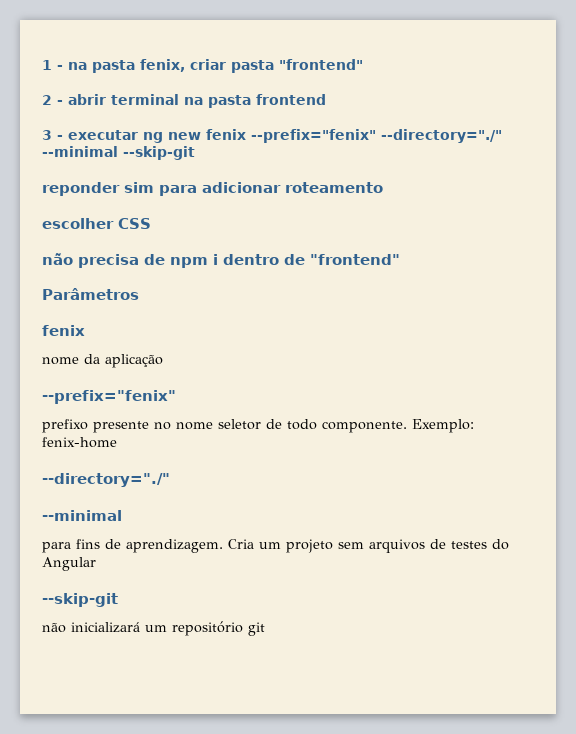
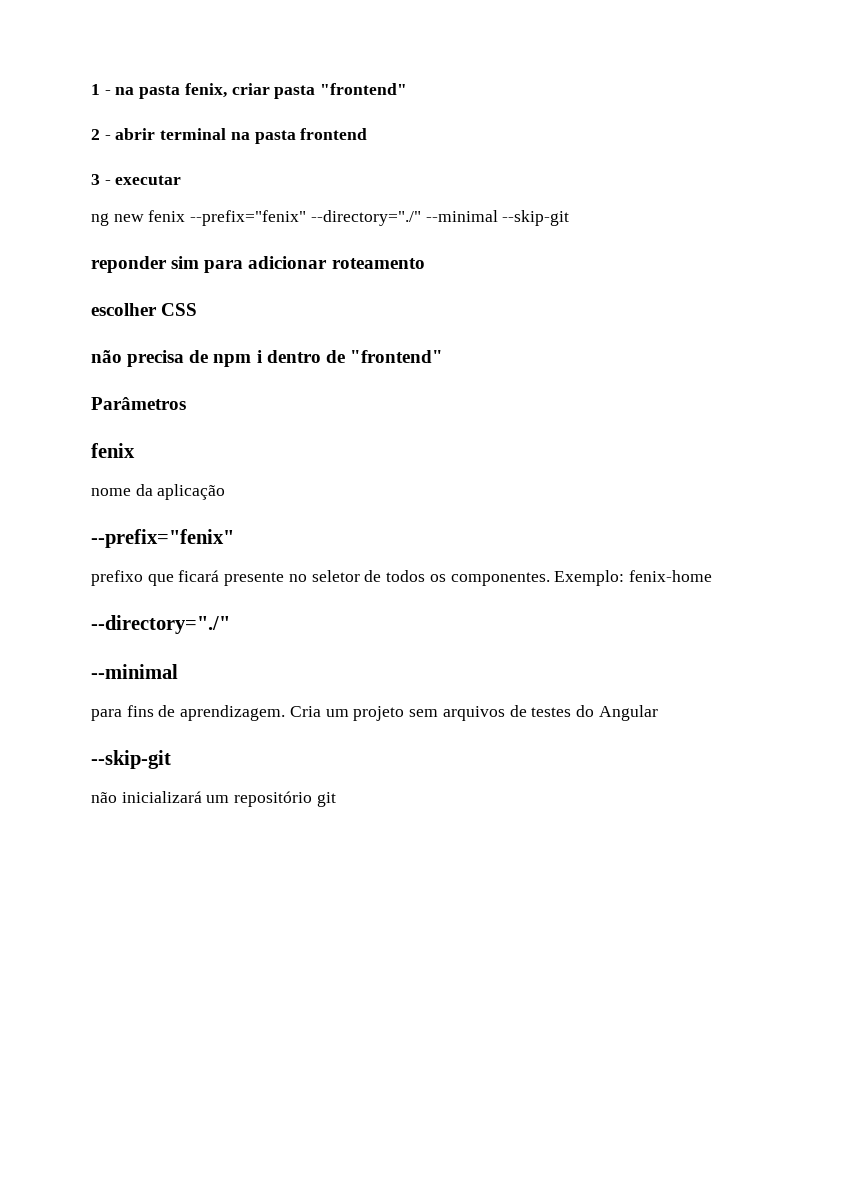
(138, 135) none -> (182, 180) //
(88, 426) none -> [147,570,220,586] que ficará
[176,422,213,430] nome -> (307, 578) none
[287,419,407,433] todo componente. -> [386,570,550,586] todos os componentes.

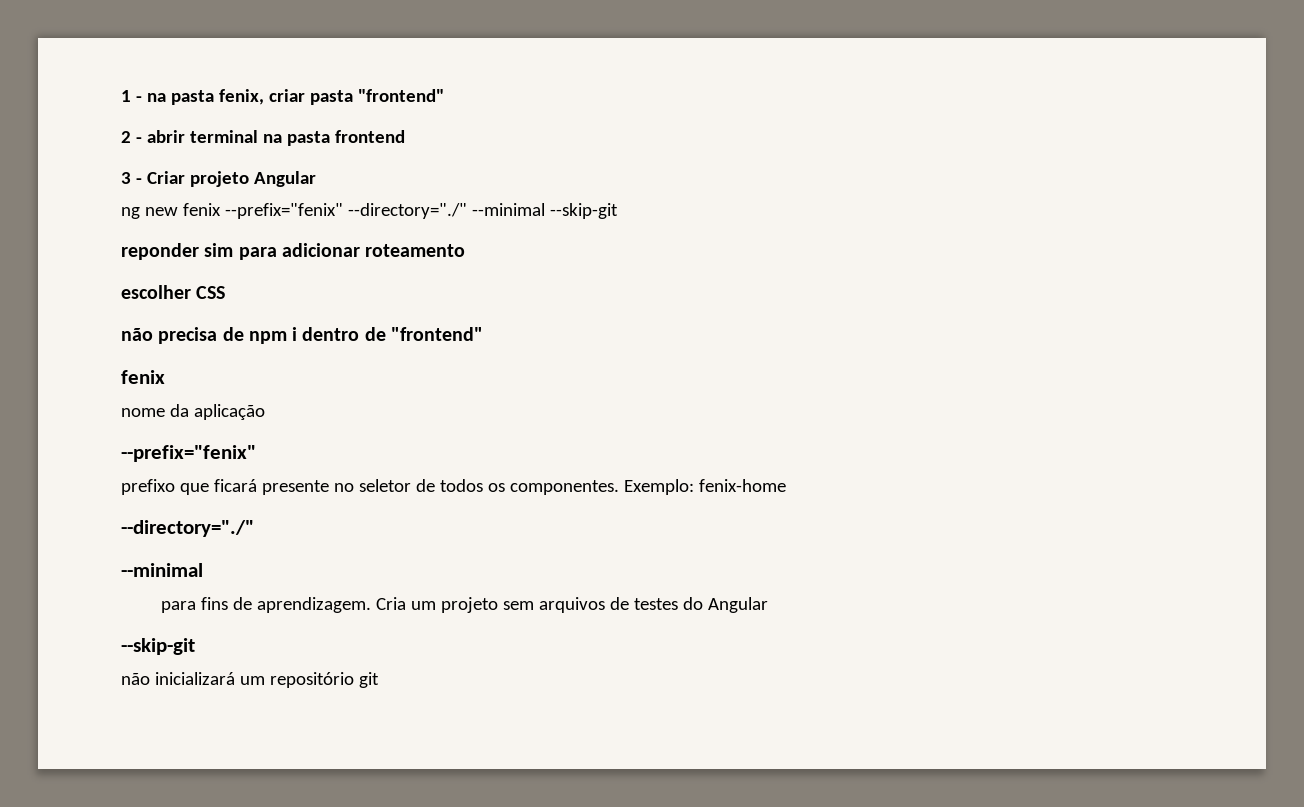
[115,175,182,185] executar -> [146,171,316,187] Criar projeto Angular
[91,397,186,410] // Parâmetros -> (483, 334) none

